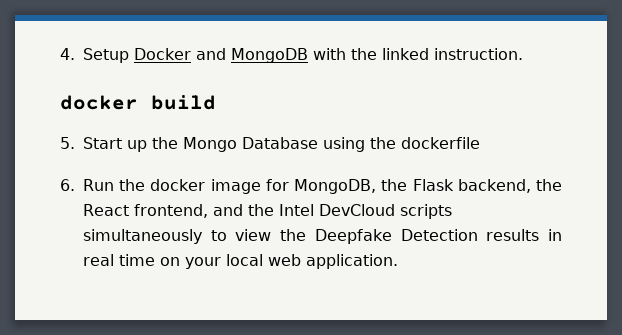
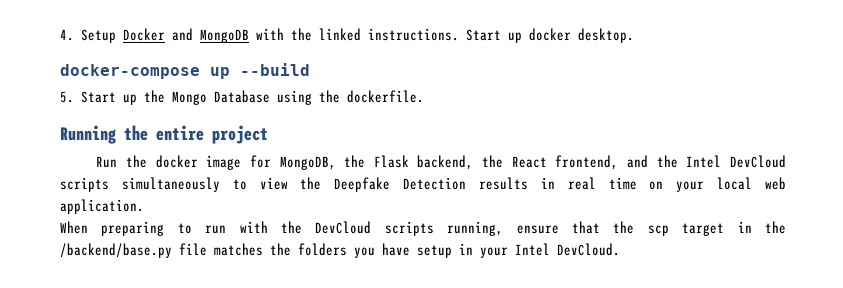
[434,48,523,60] [60,95,216,110] instruction. // docker build -> [368,28,635,43] [60,63,310,79] instructions. Start up docker desktop. // docker-compose up --build
[401,137,480,149] [60,179,75,191] dockerfile // 6. -> [347,90,425,103] [60,125,268,144] dockerfile. // Running the entire project //
(398, 261) none -> [60,221,786,236] [60,243,620,258] // When preparing to run with the DevCloud scripts running, ensure that the scp target in the /backend/base.py file matches the folders you have setup in your Intel DevCloud.

